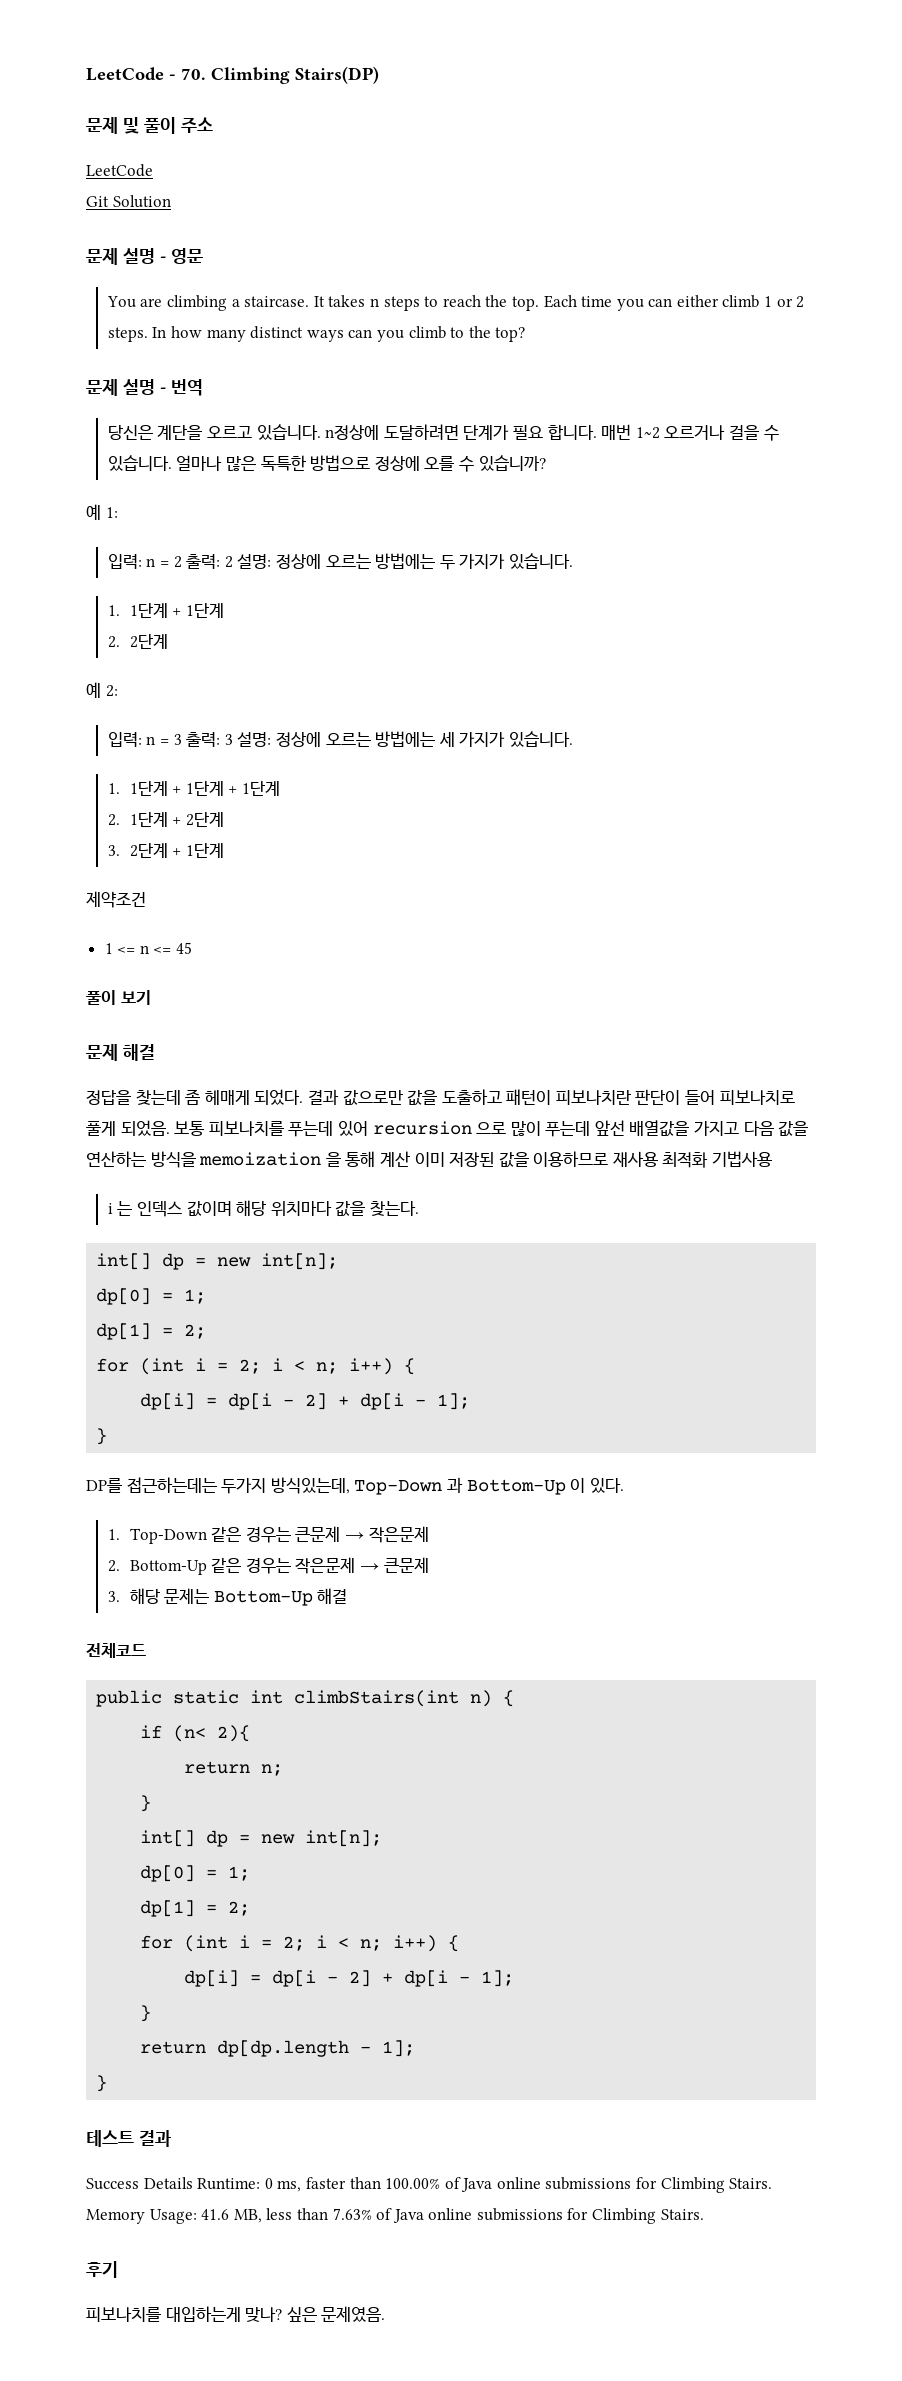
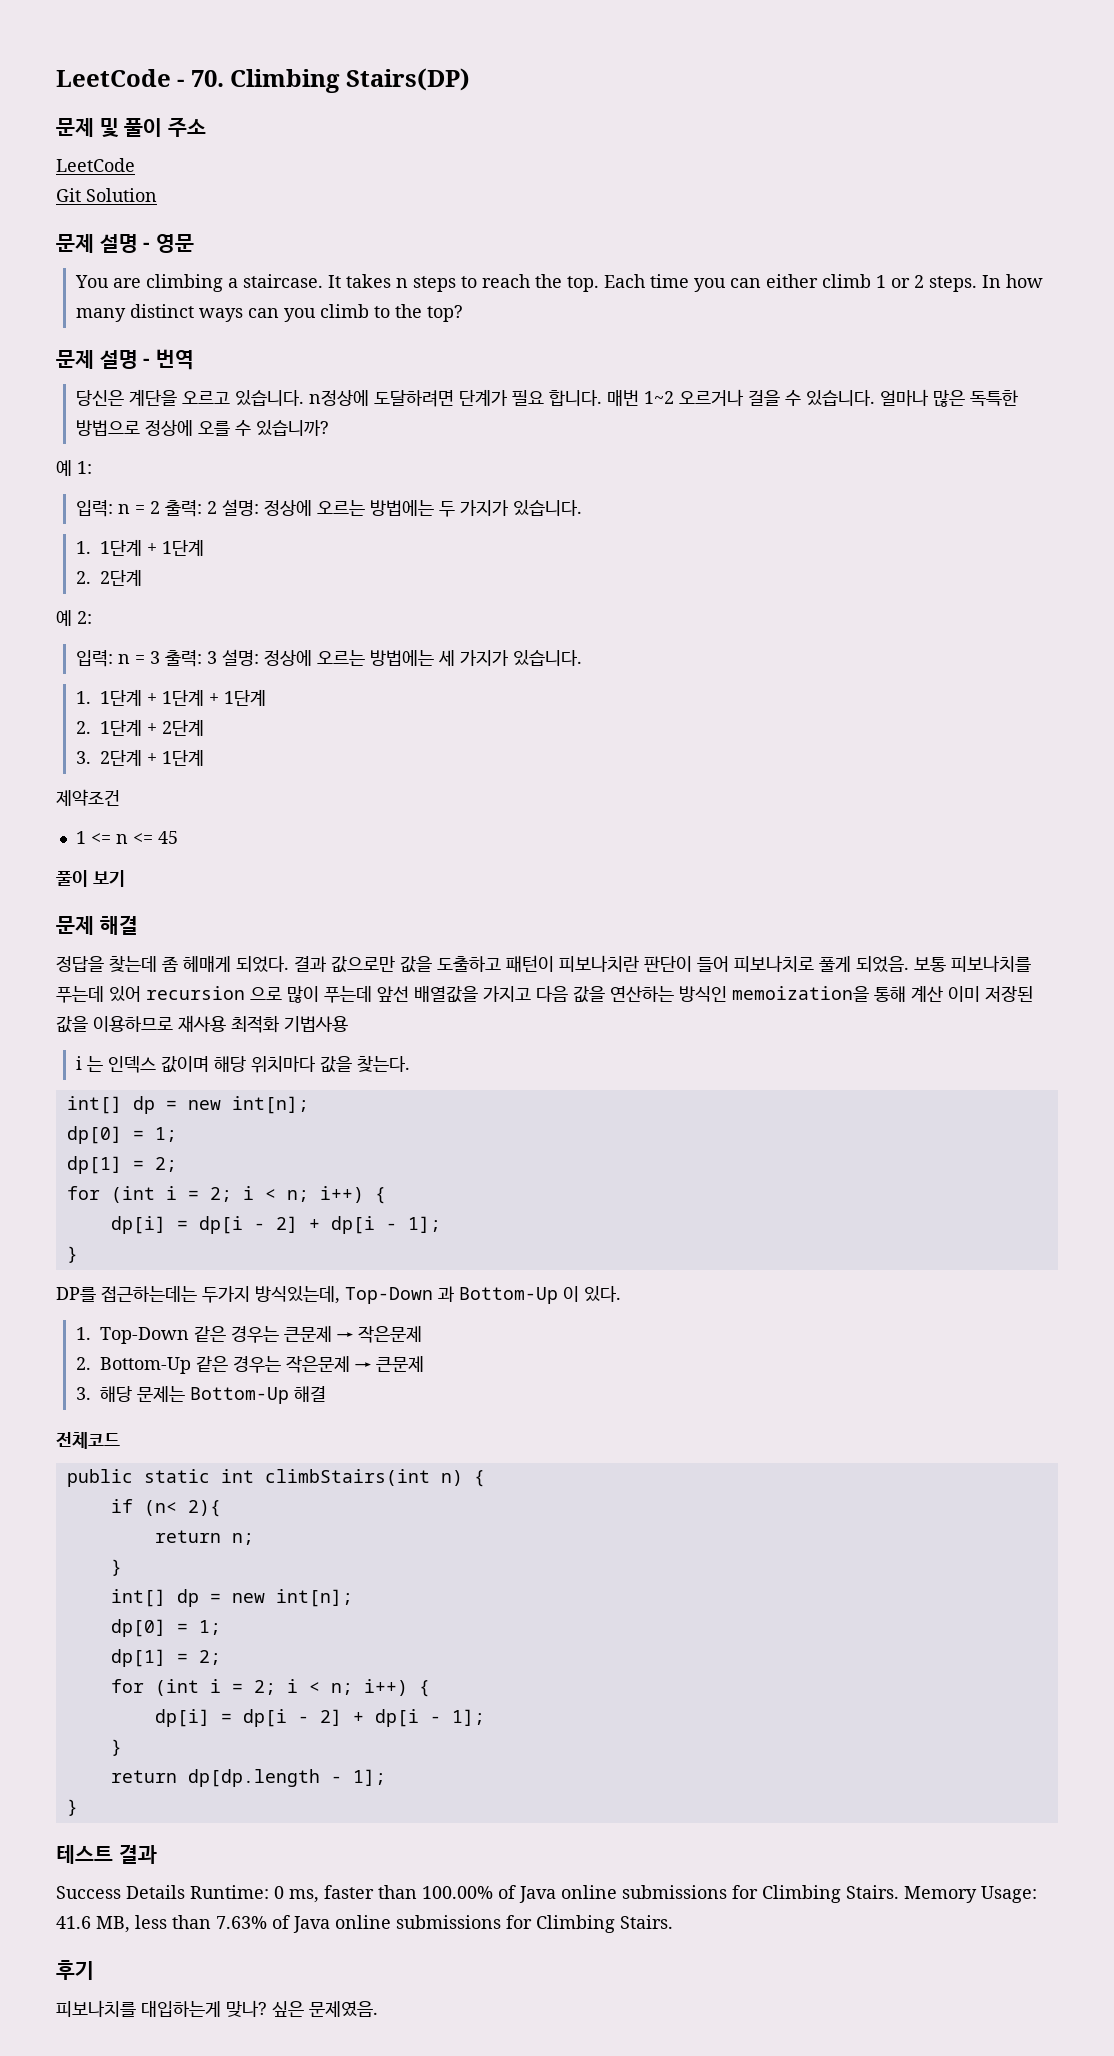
[150,1151,341,1168] 방식을 memoization 을 -> [679,986,869,1002] 방식인 memoization을

